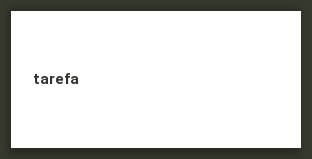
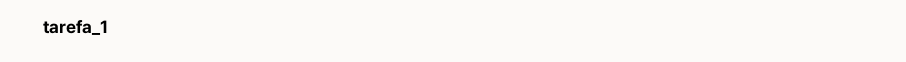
[33,73,79,84] tarefa -> [43,20,108,35] tarefa_1

